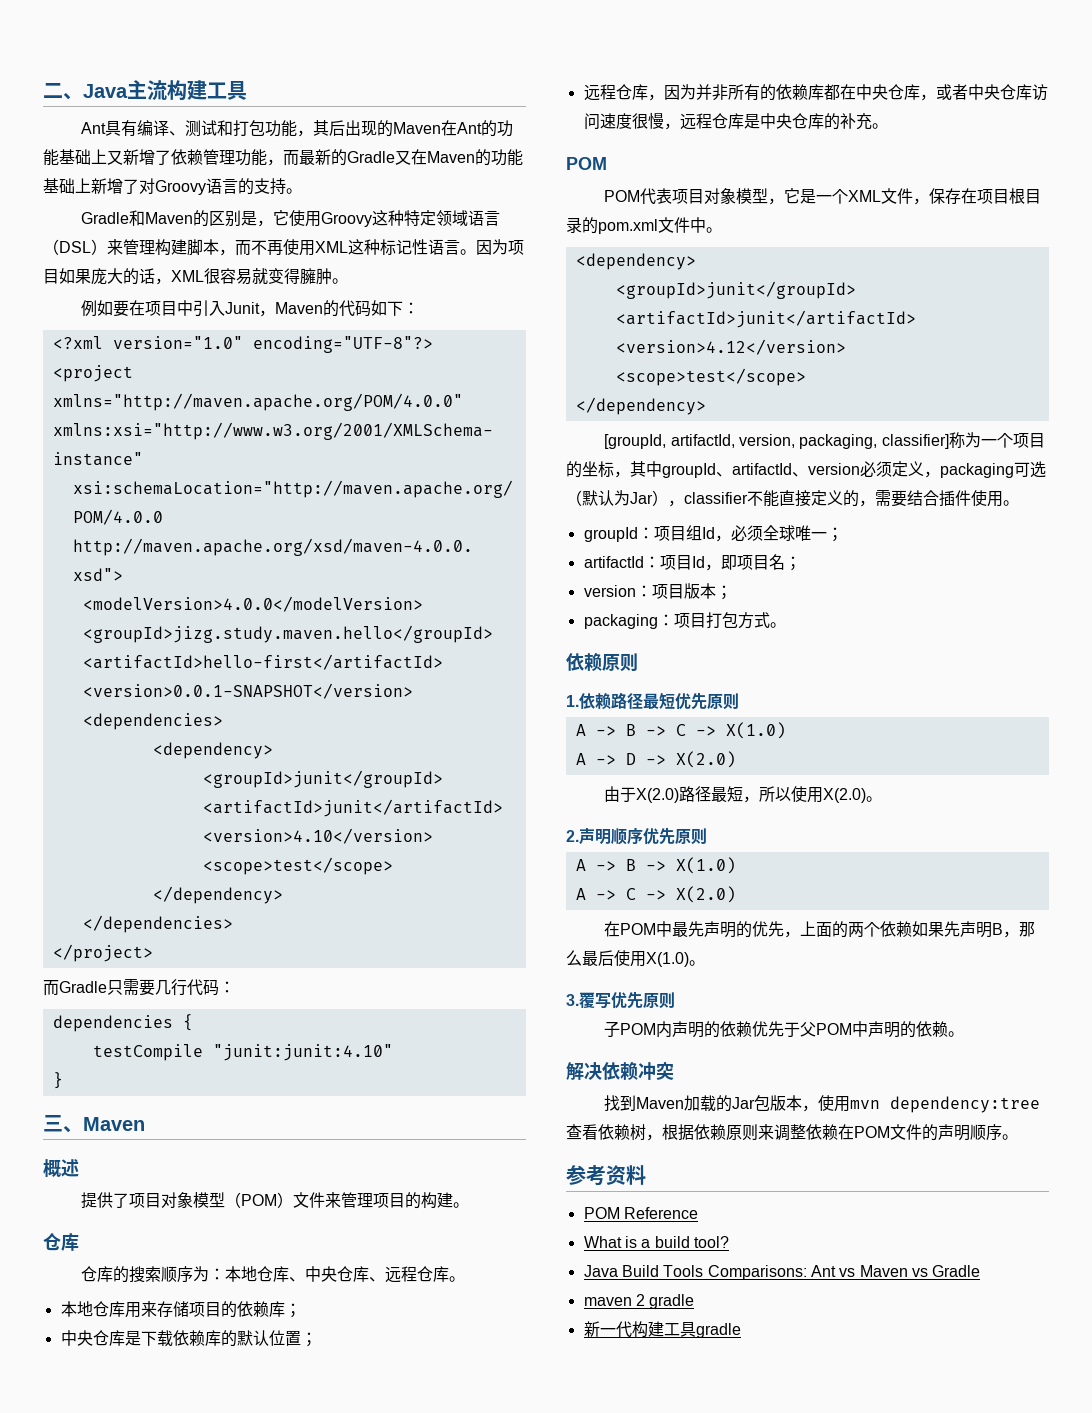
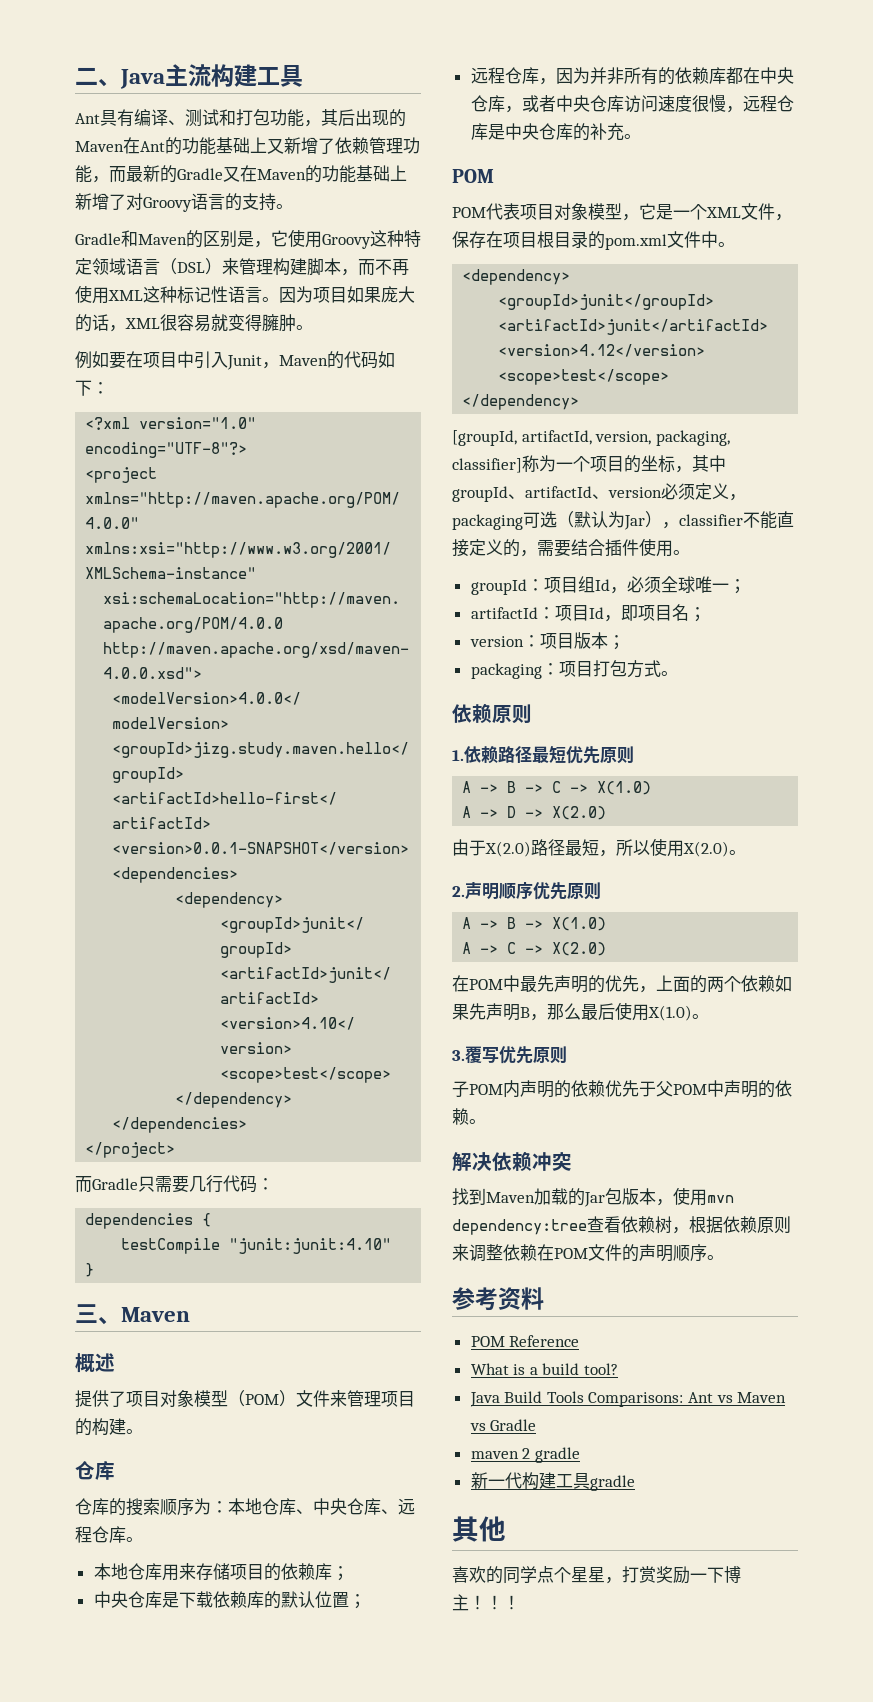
(741, 1330) none -> [452,1516,506,1542] [452,1566,741,1584] [452,1594,520,1611] // 其他 // 喜欢的同学点个星星，打赏奖励一下博主！！！

